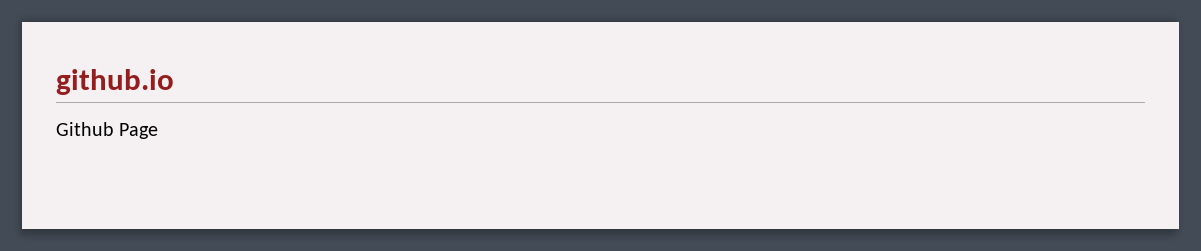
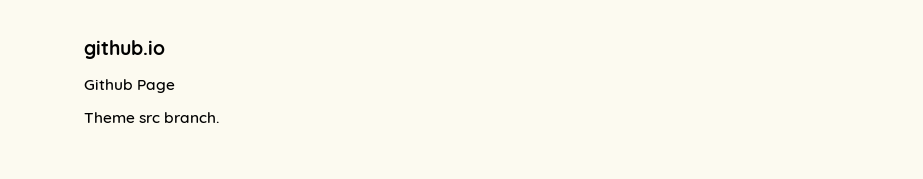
(159, 131) none -> [84,112,220,123] // Theme src branch.

